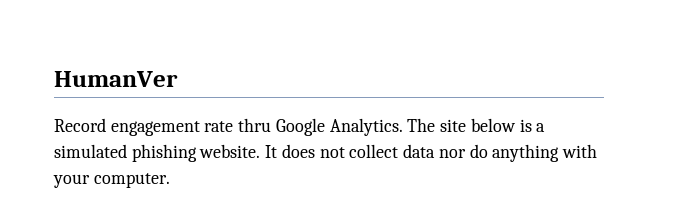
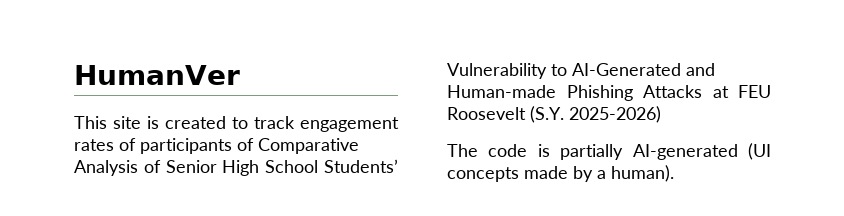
[54,118,546,136] [54,144,597,162] [53,173,170,188] Record engagement rate thru Google Analytics. The site below is a simulated phishing website. It does not collect data nor do anything with your computer. -> [74,116,399,132] [74,138,359,154] [74,159,398,176] [447,63,715,79] [447,85,771,101] [447,106,661,123] [447,143,771,160] [447,165,674,182] This site is created to track engagement rates of participants of Comparative Analysis of Senior High School Students’ Vulnerability to AI-Generated and Human-made Phishing Attacks at FEU Roosevelt (S.Y. 2025-2026) // The code is partially AI-generated (UI concepts made by a human).

